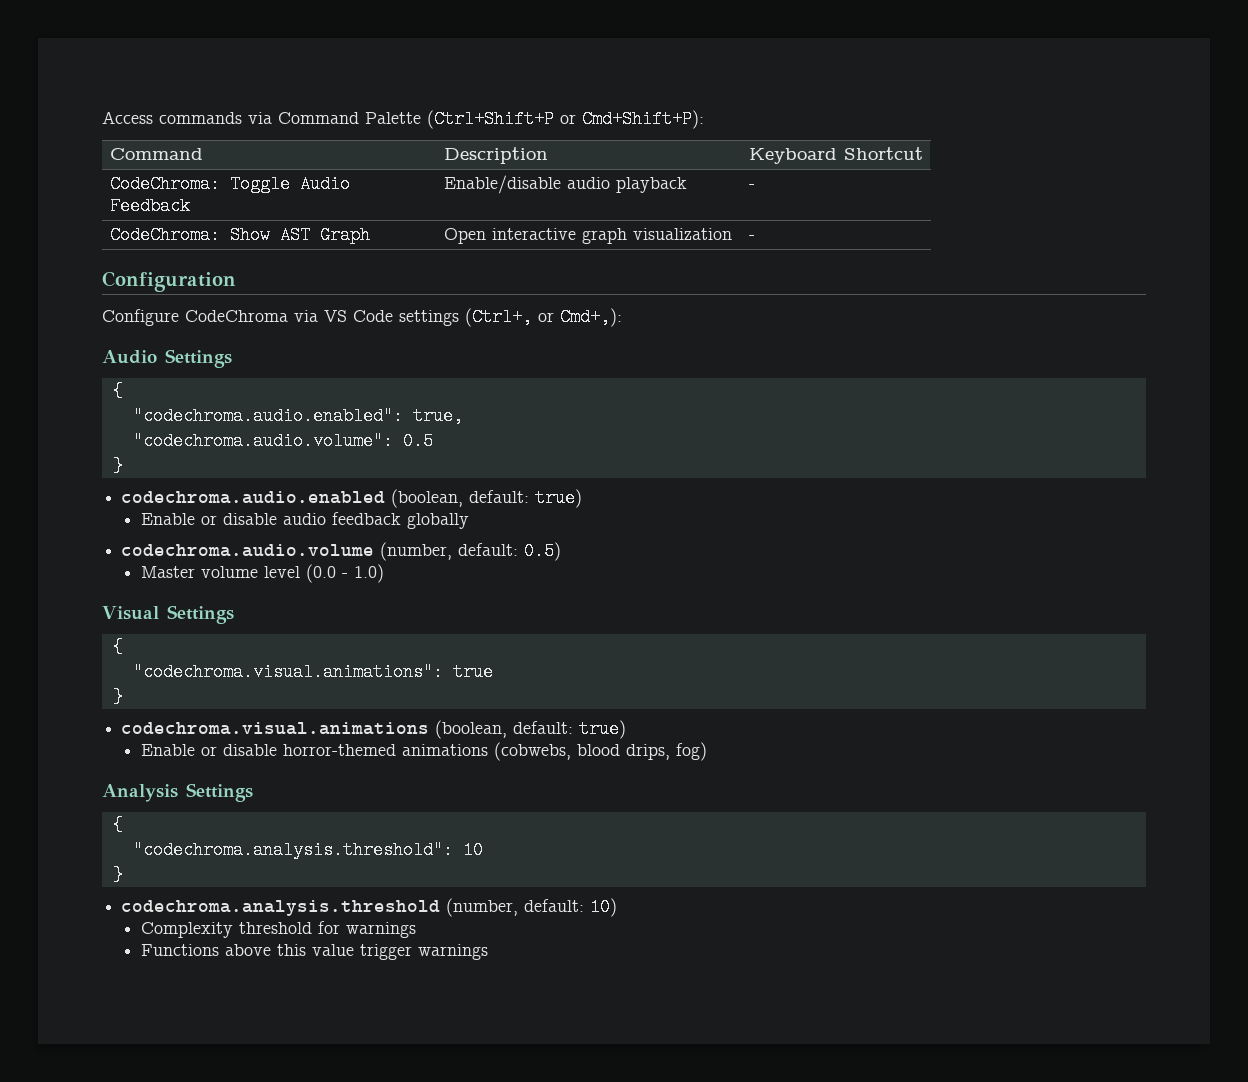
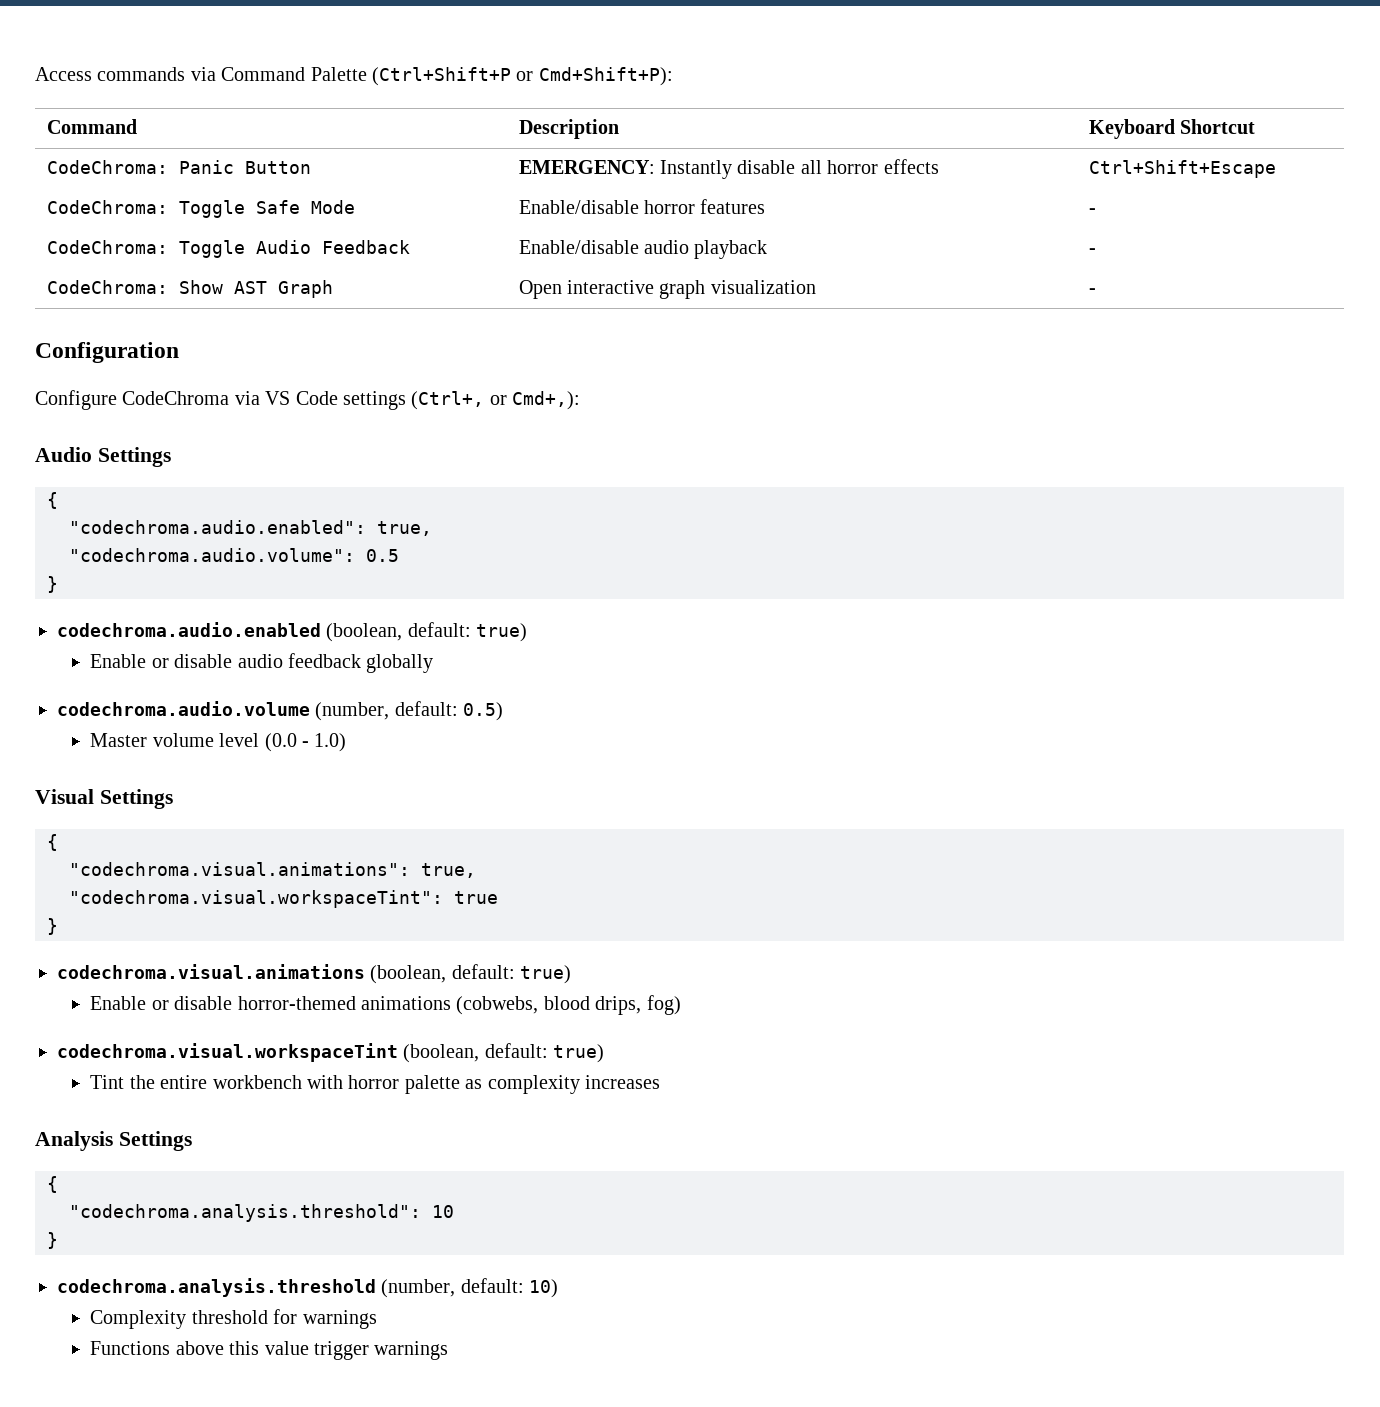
(923, 153) none -> [46,160,311,174] [518,159,939,179] [1088,160,1276,178] [46,200,355,218] [518,199,766,214] [1088,208,1096,214] // CodeChroma: Panic Button | EMERGENCY: Instantly disable all horror effects | Ctrl+Shift+Escape // CodeChroma: Toggle Safe Mode | Enable/disable horror features | -
(443, 672) none -> [421,863,476,878] [69,890,443,908] true, // "codechroma.visual.workspaceTint":
(707, 751) none -> [57,1043,605,1063] [90,1075,660,1094] // codechroma.visual.workspaceTint (boolean, default: true) // Tint the entire workbench with horror palette as complexity increases

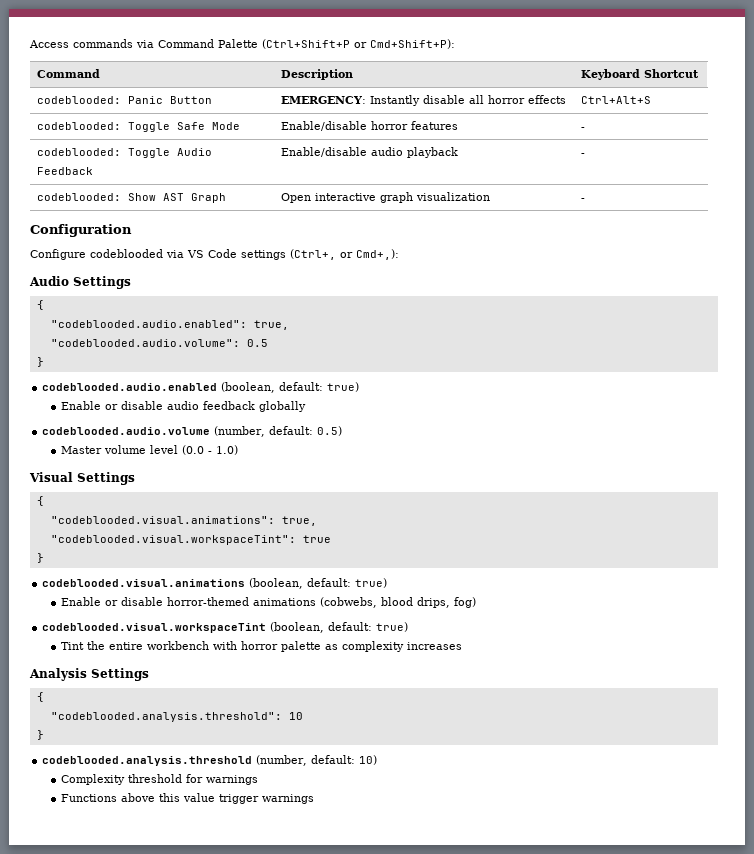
[46,160,168,174] CodeChroma: -> [37,96,122,104] codeblooded:
[1088,160,1276,178] [46,200,168,214] Ctrl+Shift+Escape // CodeChroma: -> [581,96,652,104] [37,122,122,130] Ctrl+Alt+S // codeblooded:
[46,240,168,254] CodeChroma: -> [37,148,122,156] codeblooded:
[46,280,168,294] CodeChroma: -> [37,193,122,201] codeblooded:
[122,391,230,405] CodeChroma -> [90,249,163,258] codeblooded
[69,520,432,536] [69,548,355,562] "codechroma.audio.enabled": true, // "codechroma.audio.volume": -> [50,320,289,330] [50,339,240,347] "codeblooded.audio.enabled": true, // "codeblooded.audio.volume":
[57,622,321,637] codechroma.audio.enabled -> [42,383,218,391] codeblooded.audio.enabled
[57,701,310,716] codechroma.audio.volume -> [42,427,211,435] codeblooded.audio.volume
[69,862,476,878] [69,890,443,908] "codechroma.visual.animations": true, // "codechroma.visual.workspaceTint": -> [50,516,317,526] [50,535,296,545] "codeblooded.visual.animations": true, // "codeblooded.visual.workspaceTint":
[57,964,365,979] codechroma.visual.animations -> [42,579,246,587] codeblooded.visual.animations
[57,1043,398,1062] codechroma.visual.workspaceTint -> [42,623,267,633] codeblooded.visual.workspaceTint
[69,1204,421,1222] "codechroma.analysis.threshold": -> [50,712,282,722] "codeblooded.analysis.threshold":
[57,1278,376,1297] codechroma.analysis.threshold -> [42,756,253,766] codeblooded.analysis.threshold

